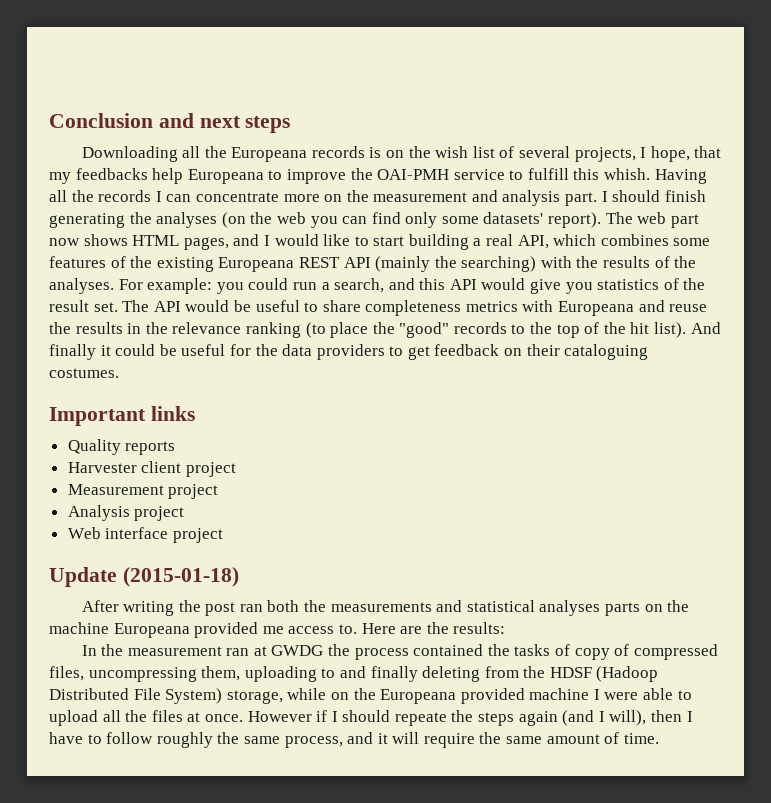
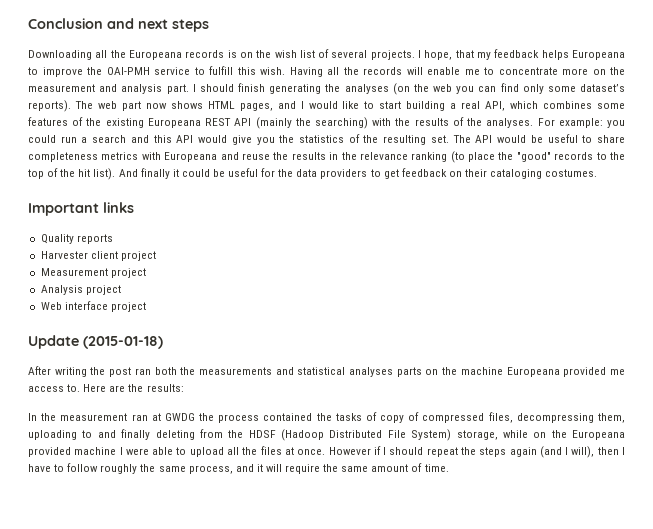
[574,147,636,162] projects, -> [370,50,415,60] projects.
[75,168,184,184] feedbacks help -> [494,49,569,60] feedback helps
[604,168,651,180] whish. -> [260,67,285,75] wish.
[155,191,192,202] I can -> [406,67,494,75] will enable me to
[483,212,602,228] datasets' report). -> [580,84,625,92] [28,100,71,112] dataset’s reports).
[334,278,385,293] search, -> [92,135,127,143] search
(593, 288) none -> [279,135,295,143] the
[49,300,89,312] result -> [383,135,427,145] resulting
[564,344,649,360] cataloguing -> [490,169,543,179] cataloging
[88,667,197,682] uncompressing -> [516,413,594,423] decompressing
[394,712,447,726] repeate -> [426,447,458,457] repeat

